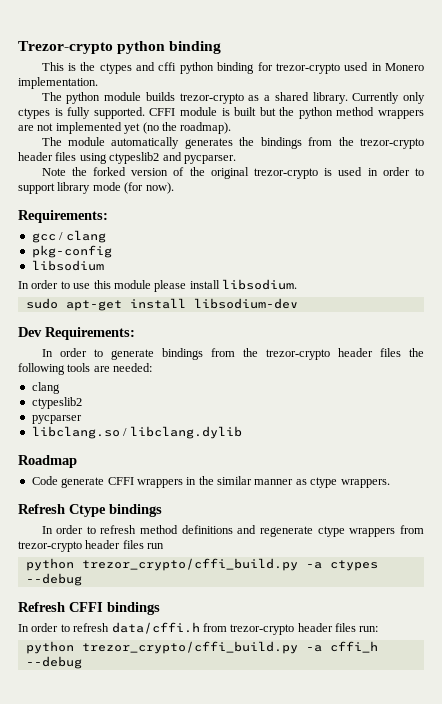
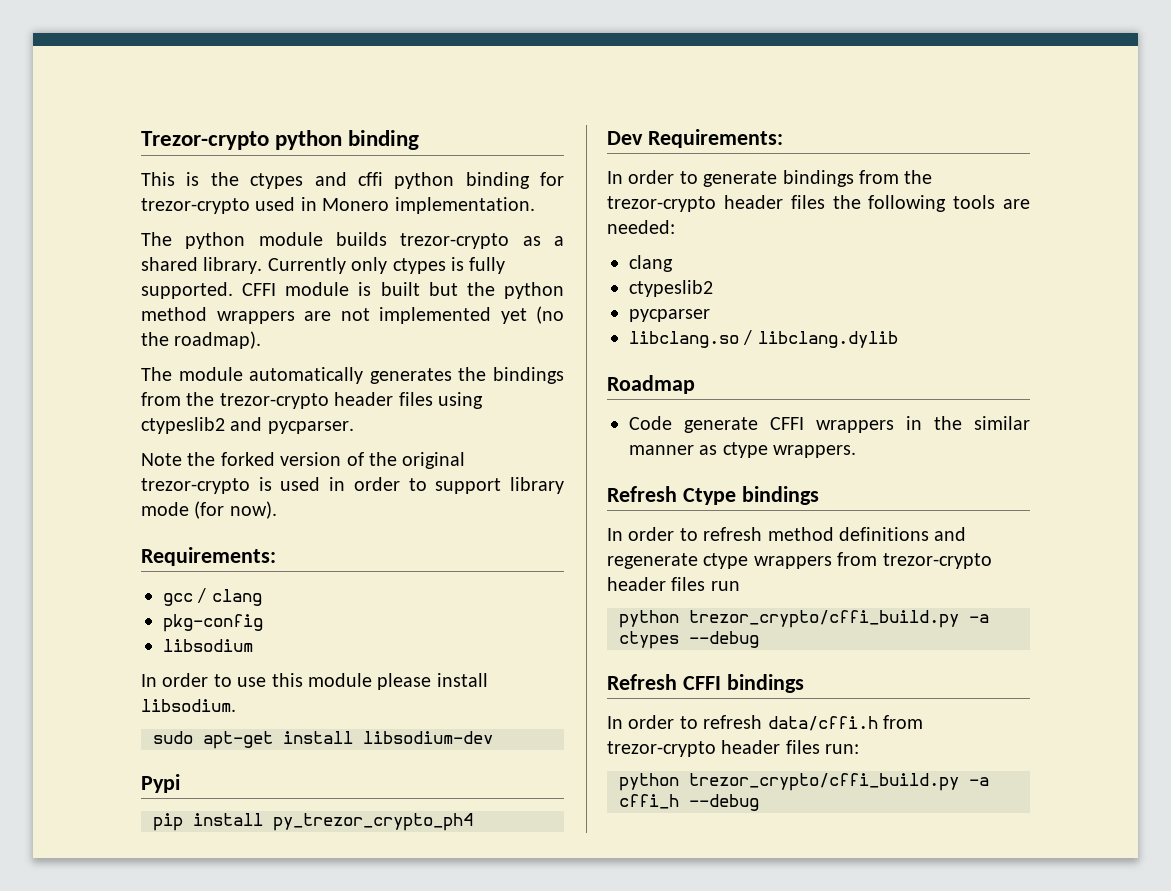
(298, 303) none -> [141,774,180,793] [153,813,473,831] // Pypi // pip install py_trezor_crypto_ph4

